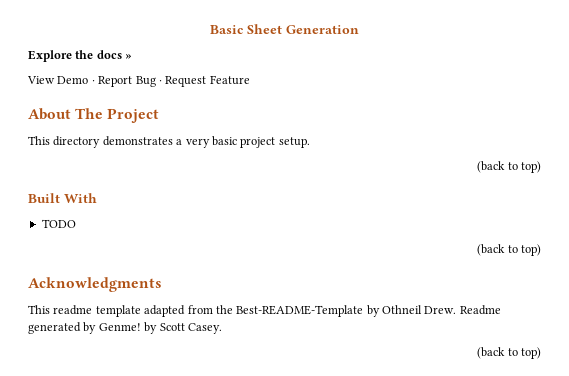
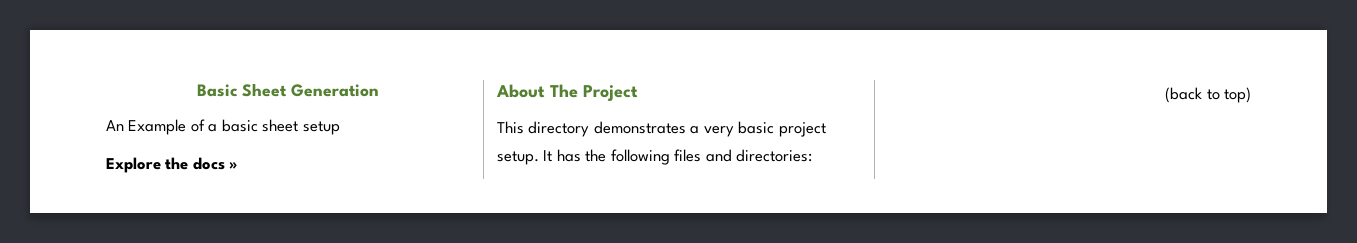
[28,50,133,62] [27,75,250,87] Explore the docs » // View Demo · Report Bug · Request Feature -> [106,119,340,135] [106,157,238,173] An Example of a basic sheet setup // Explore the docs »
[477,161,541,173] [28,193,97,203] [41,219,76,228] [477,244,541,256] [28,277,162,292] [28,305,501,317] [28,322,222,334] // (back to top) // Built With // TODO // (back to top) // Acknowledgments // This readme template adapted from the Best-README-Template by Othneil Drew. Readme generated by Genme! by Scott Casey. -> [543,149,813,165] It has the following files and directories:

